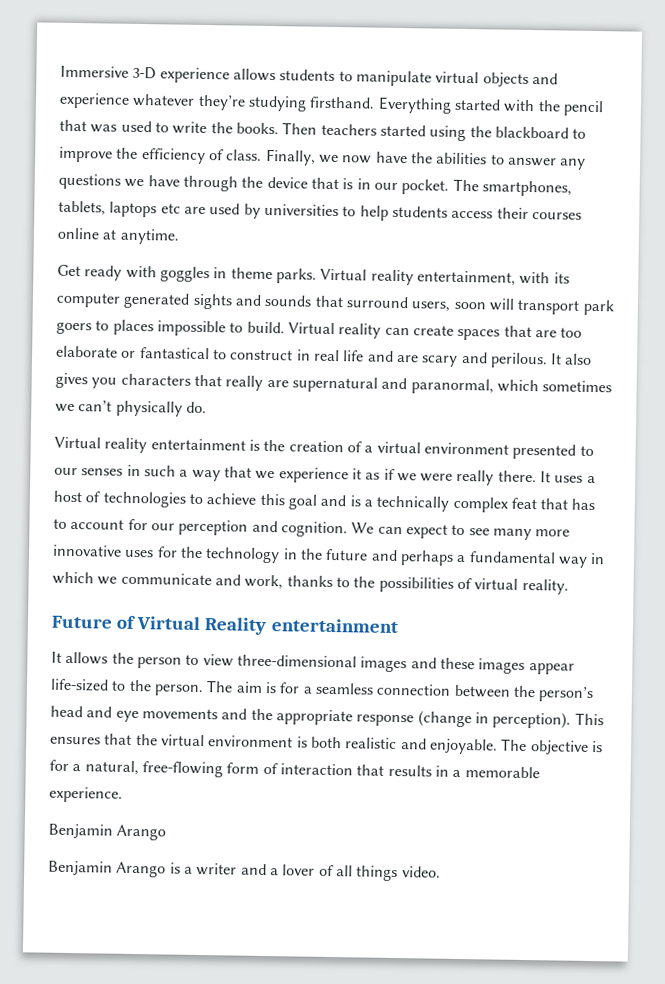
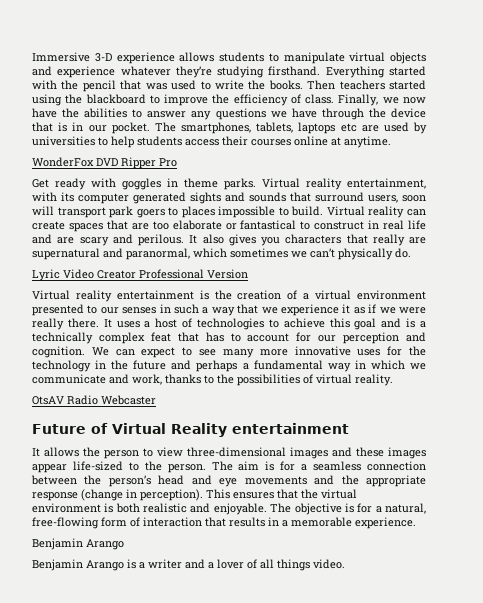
(180, 236) none -> [32,157,177,169] // WonderFox DVD Ripper Pro
(207, 407) none -> [32,269,248,281] // Lyric Video Creator Professional Version
(569, 586) none -> [32,395,156,405] // OtsAV Radio Webcaster

